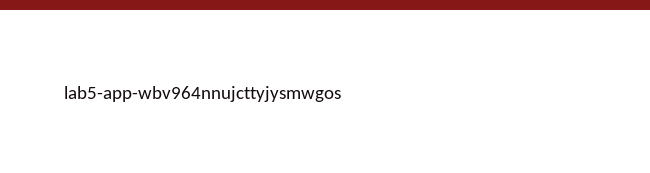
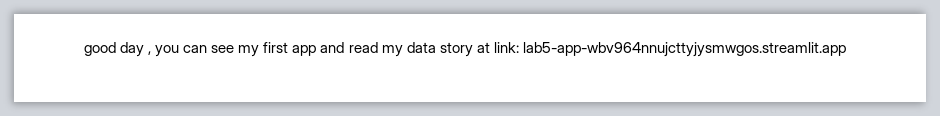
[64,86,341,102] lab5-app-wbv964nnujcttyjysmwgos -> [84,42,846,57] good day , you can see my first app and read my data story at link: lab5-app-wbv964nnujcttyjysmwgos.streamlit.app

